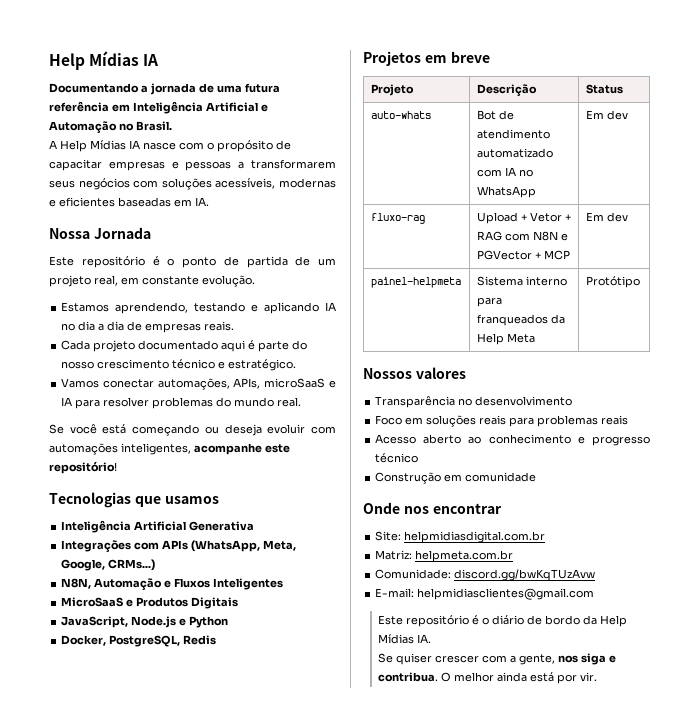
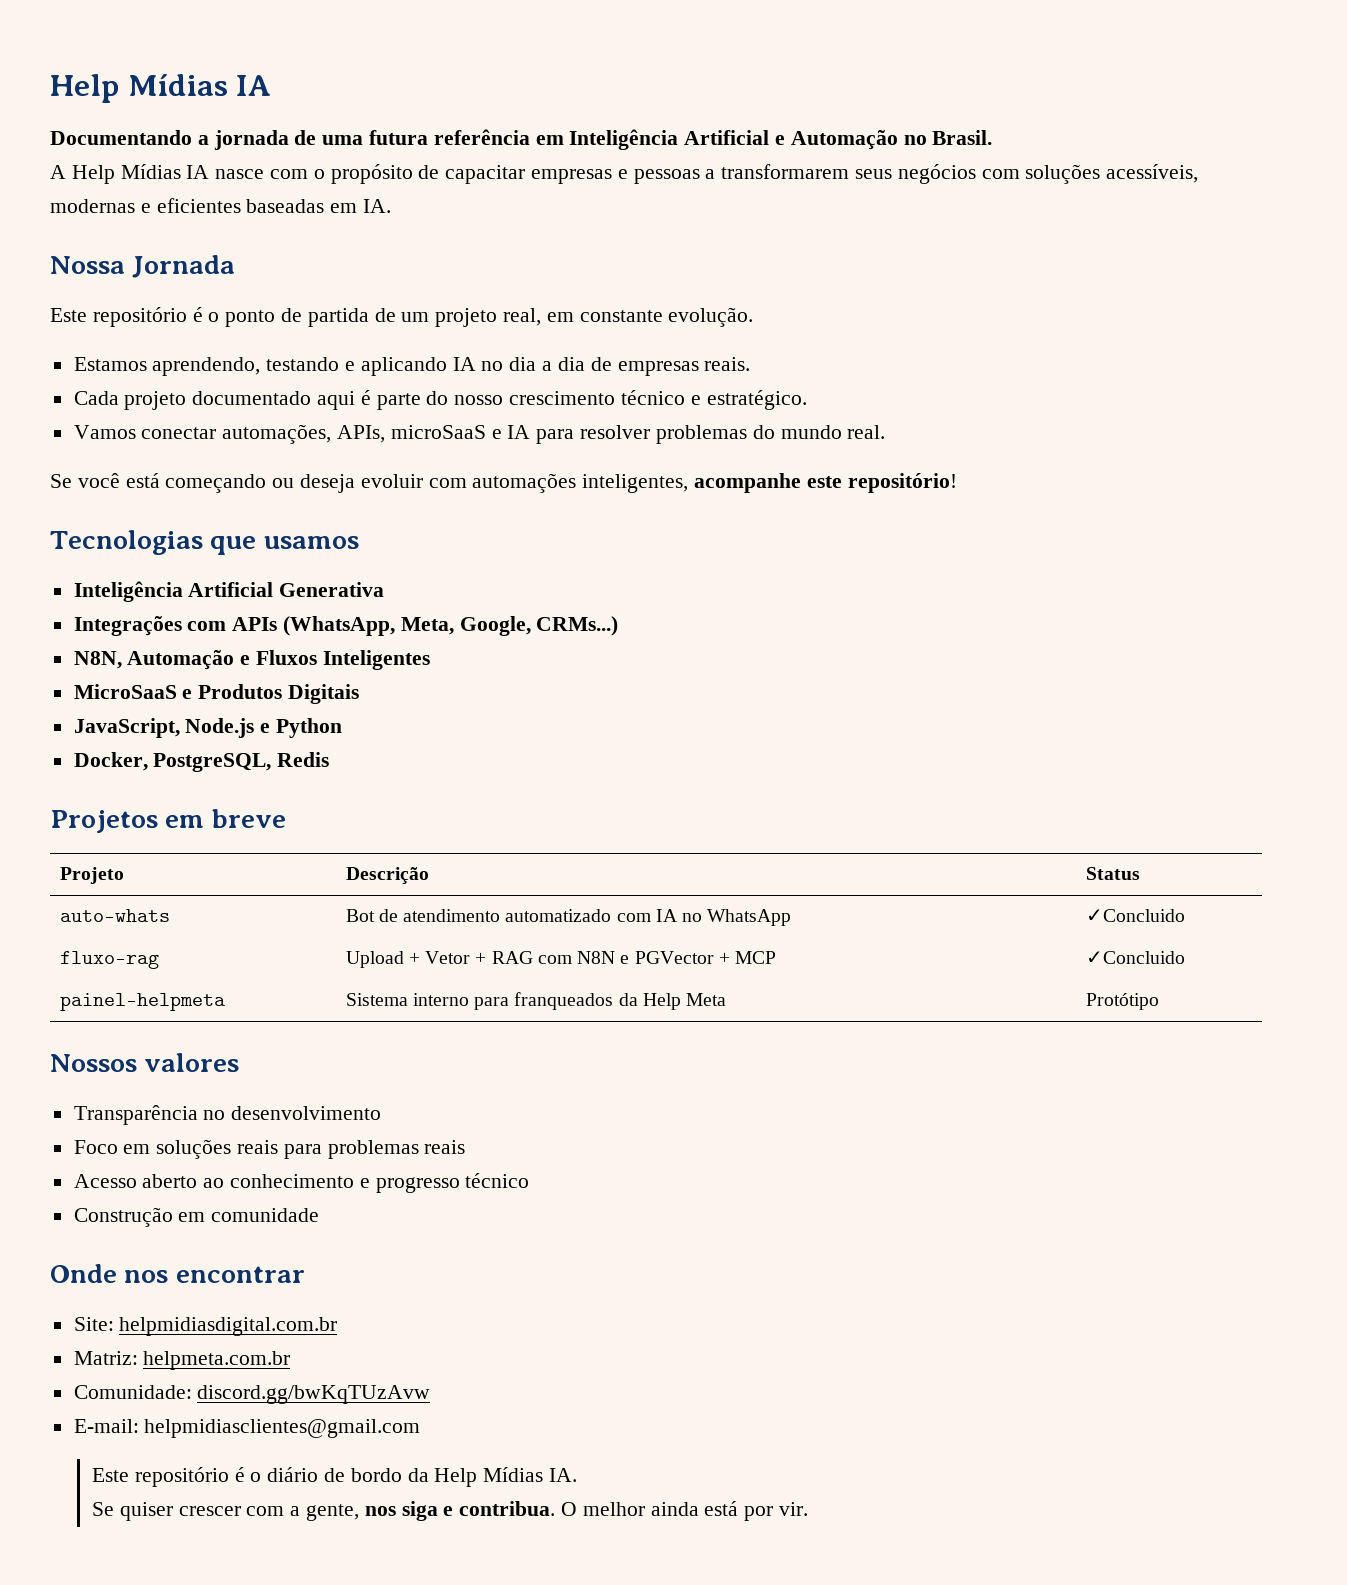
[585,110,628,120] Em dev -> [1085,909,1185,922] ✓Concluido
[585,212,628,222] Em dev -> [1085,951,1185,964] ✓Concluido

